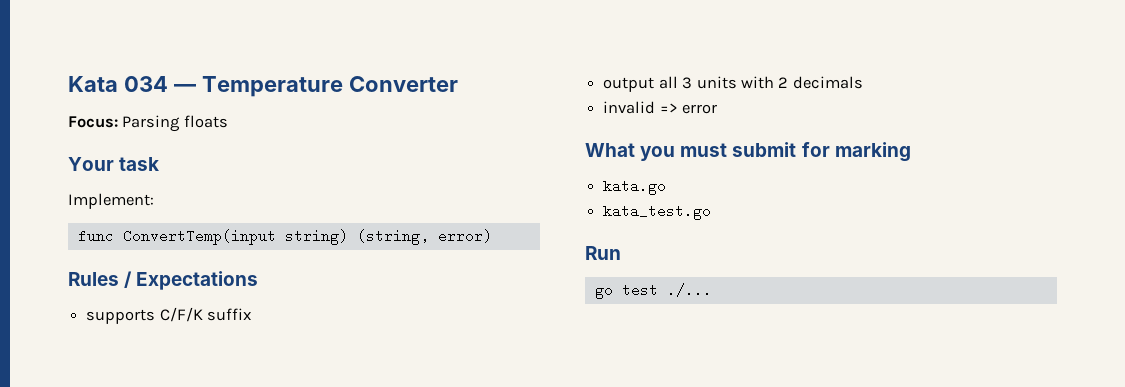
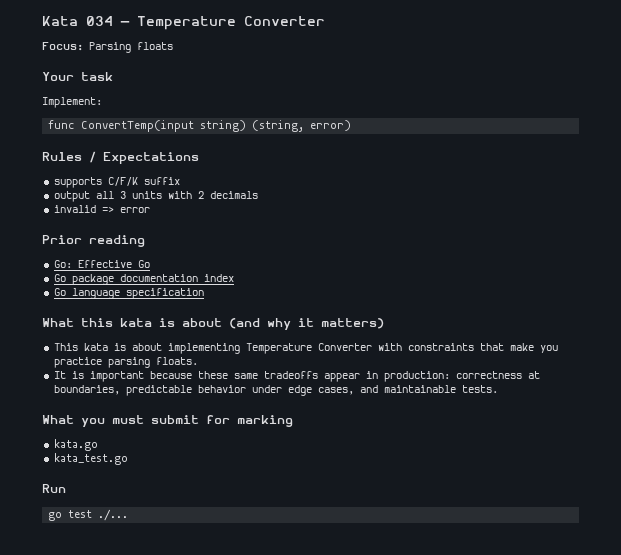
(718, 109) none -> [42,235,145,247] [53,260,150,268] [53,274,234,285] [53,288,204,299] [42,318,384,330] [53,343,558,354] [53,357,198,368] [53,371,540,382] [53,385,498,396] // Prior reading // Go: Effective Go // Go package documentation index // Go language specification // What this kata is about (and why it matters) // This kata is about implementing Temperature Converter with constraints that make you practice parsing floats. // It is important because these same tradeoffs appear in production: correctness at boundaries, predictable behavior under edge cases, and maintainable tests.

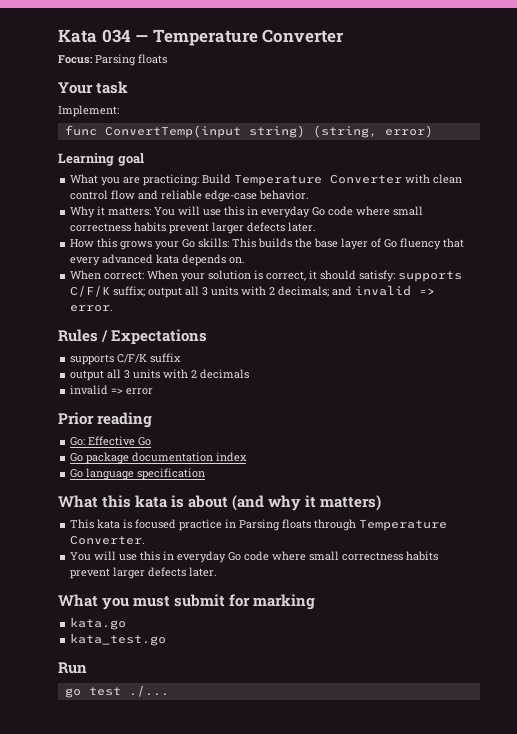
(352, 125) none -> [58,153,144,166] [70,174,463,186] [70,190,310,202] [70,206,424,218] [70,222,317,234] [70,238,465,250] [70,254,246,266] [70,270,463,282] [70,285,436,298] [70,305,114,312] // Learning goal // What you are practicing: Build Temperature Converter with clean control flow and reliable edge-case behavior. // Why it matters: You will use this in everyday Go code where small correctness habits prevent larger defects later. // How this grows your Go skills: This builds the base layer of Go fluency that every advanced kata depends on. // When correct: When your solution is correct, it should satisfy: supports C/F/K suffix; output all 3 units with 2 decimals; and invalid => error.
[131,343,558,354] [53,357,198,368] [53,371,540,382] [53,385,498,396] about implementing Temperature Converter with constraints that make you practice parsing floats. // It is important because these same tradeoffs appear in production: correctness at boundaries, predictable behavior under edge cases, and maintainable tests. -> [135,519,448,531] [70,535,146,545] [70,551,439,563] [70,567,218,579] focused practice in Parsing floats through Temperature Converter. // You will use this in everyday Go code where small correctness habits prevent larger defects later.

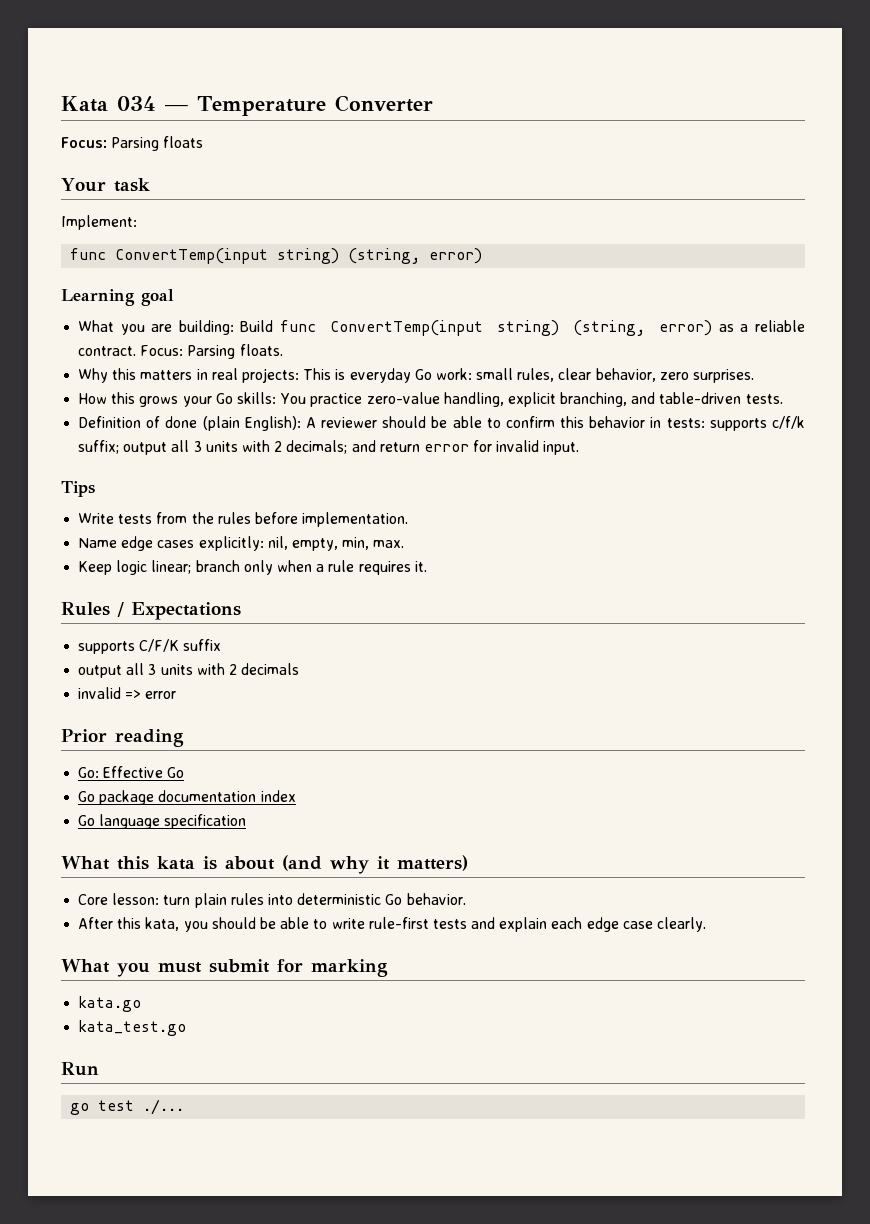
[143,174,463,186] [70,190,310,202] [70,206,424,218] [70,222,317,234] practicing: Build Temperature Converter with clean control flow and reliable edge-case behavior. // Why it matters: You will use this in everyday Go code where small correctness habits prevent larger defects later. -> [178,320,805,336] [78,344,283,359] [78,368,755,383] building: Build func ConvertTemp(input string) (string, error) as a reliable contract. Focus: Parsing floats. // Why this matters in real projects: This is everyday Go work: small rules, clear behavior, zero surprises.
[232,238,465,250] [70,254,246,266] [70,270,463,282] [70,285,111,297] This builds the base layer of Go fluency that every advanced kata depends on. // When correct: When your solution is correct, it should satisfy: supports C/F/K -> [280,392,783,407] [78,416,805,431] You practice zero-value handling, explicit branching, and table-driven tests. // Definition of done (plain English): A reviewer should be able to confirm this behavior in tests: supports c/f/k
[355,285,436,296] [70,305,114,312] invalid => error. -> [379,440,580,455] [61,481,95,497] [78,512,409,527] [78,536,405,551] [78,560,427,575] return error for invalid input. // Tips // Write tests from the rules before implementation. // Name edge cases explicitly: nil, empty, min, max. // Keep logic linear; branch only when a rule requires it.
[70,519,448,531] [70,535,146,545] [70,551,439,563] [70,567,218,579] This kata is focused practice in Parsing floats through Temperature Converter. // You will use this in everyday Go code where small correctness habits prevent larger defects later. -> [78,893,466,908] [78,917,707,932] Core lesson: turn plain rules into deterministic Go behavior. // After this kata, you should be able to write rule-first tests and explain each edge case clearly.

